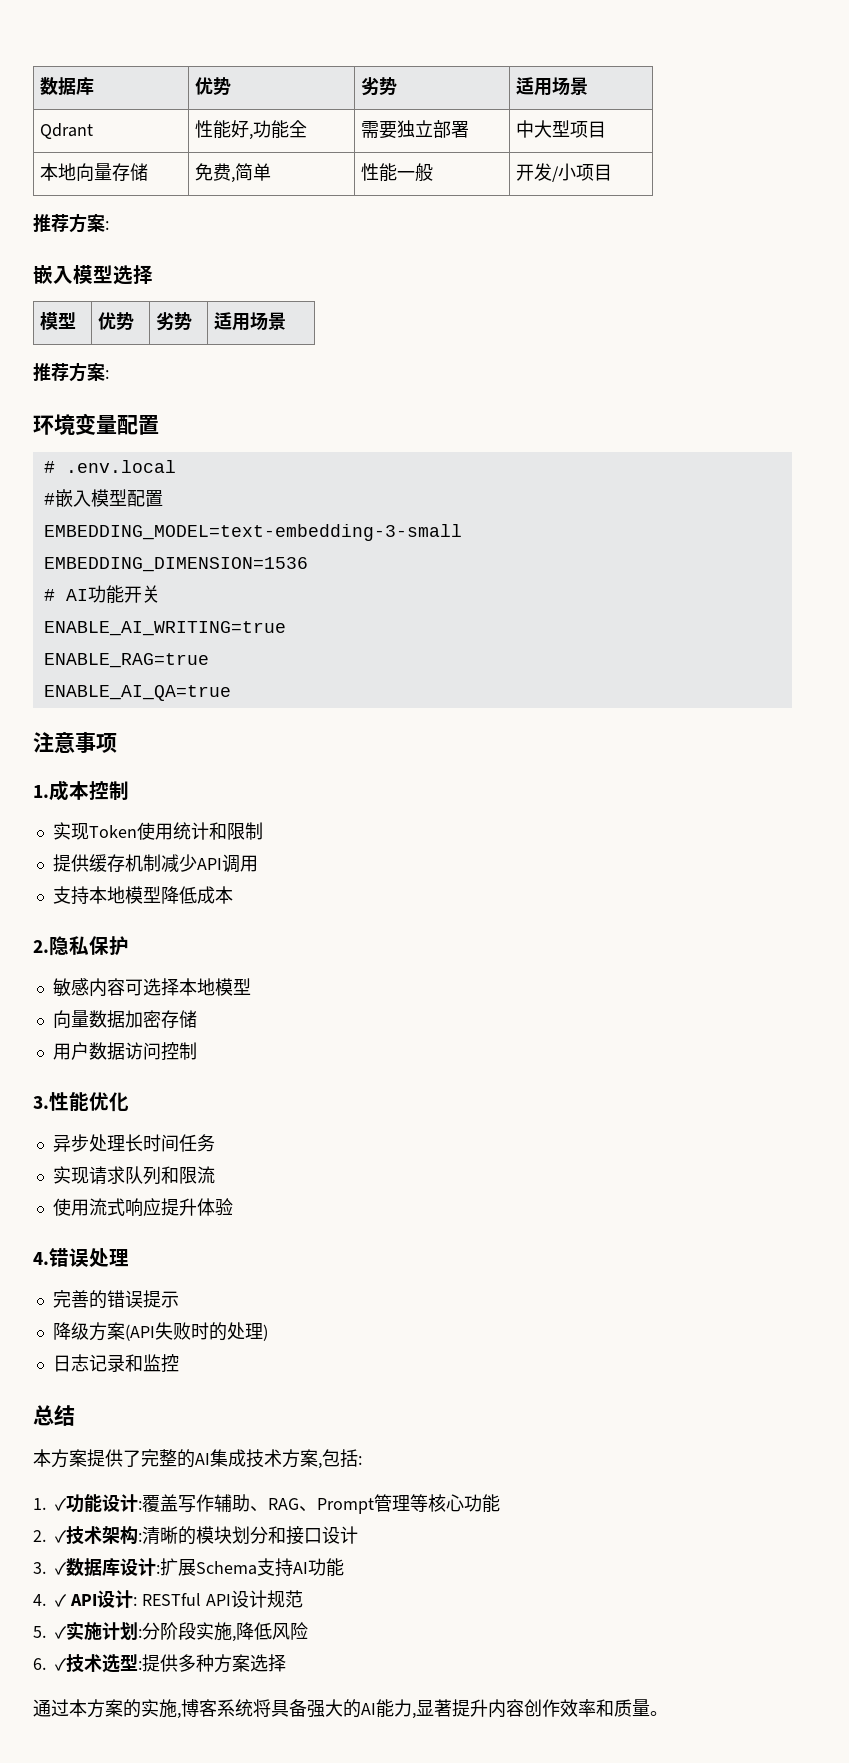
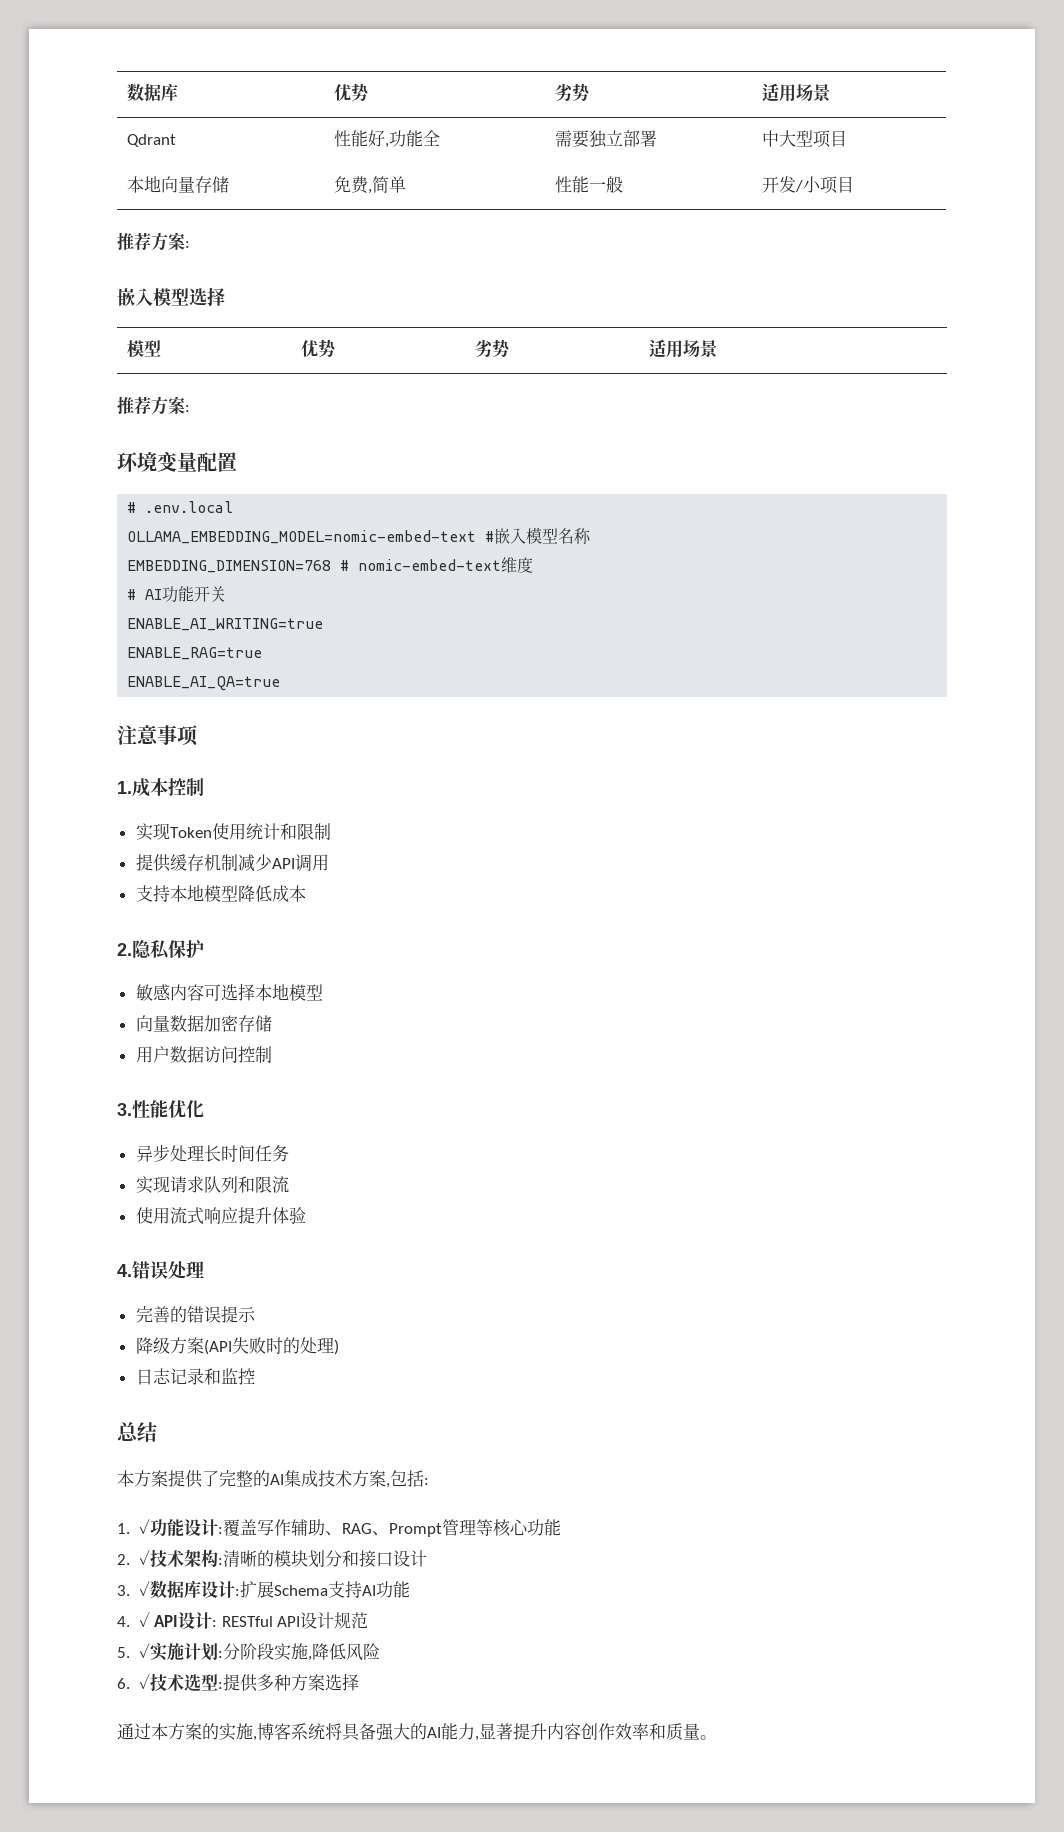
(176, 466) none -> [127,530,477,544] OLLAMA_EMBEDDING_MODEL=nomic-embed-text
[126,490,163,507] [43,524,462,541] [43,557,308,572] 配置 // EMBEDDING_MODEL=text-embedding-3-small // EMBEDDING_DIMENSION=1536 -> [558,528,592,544] [127,557,534,573] 名称 // EMBEDDING_DIMENSION=768 # nomic-embed-text维度

